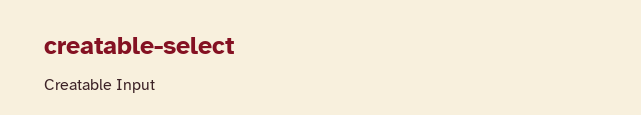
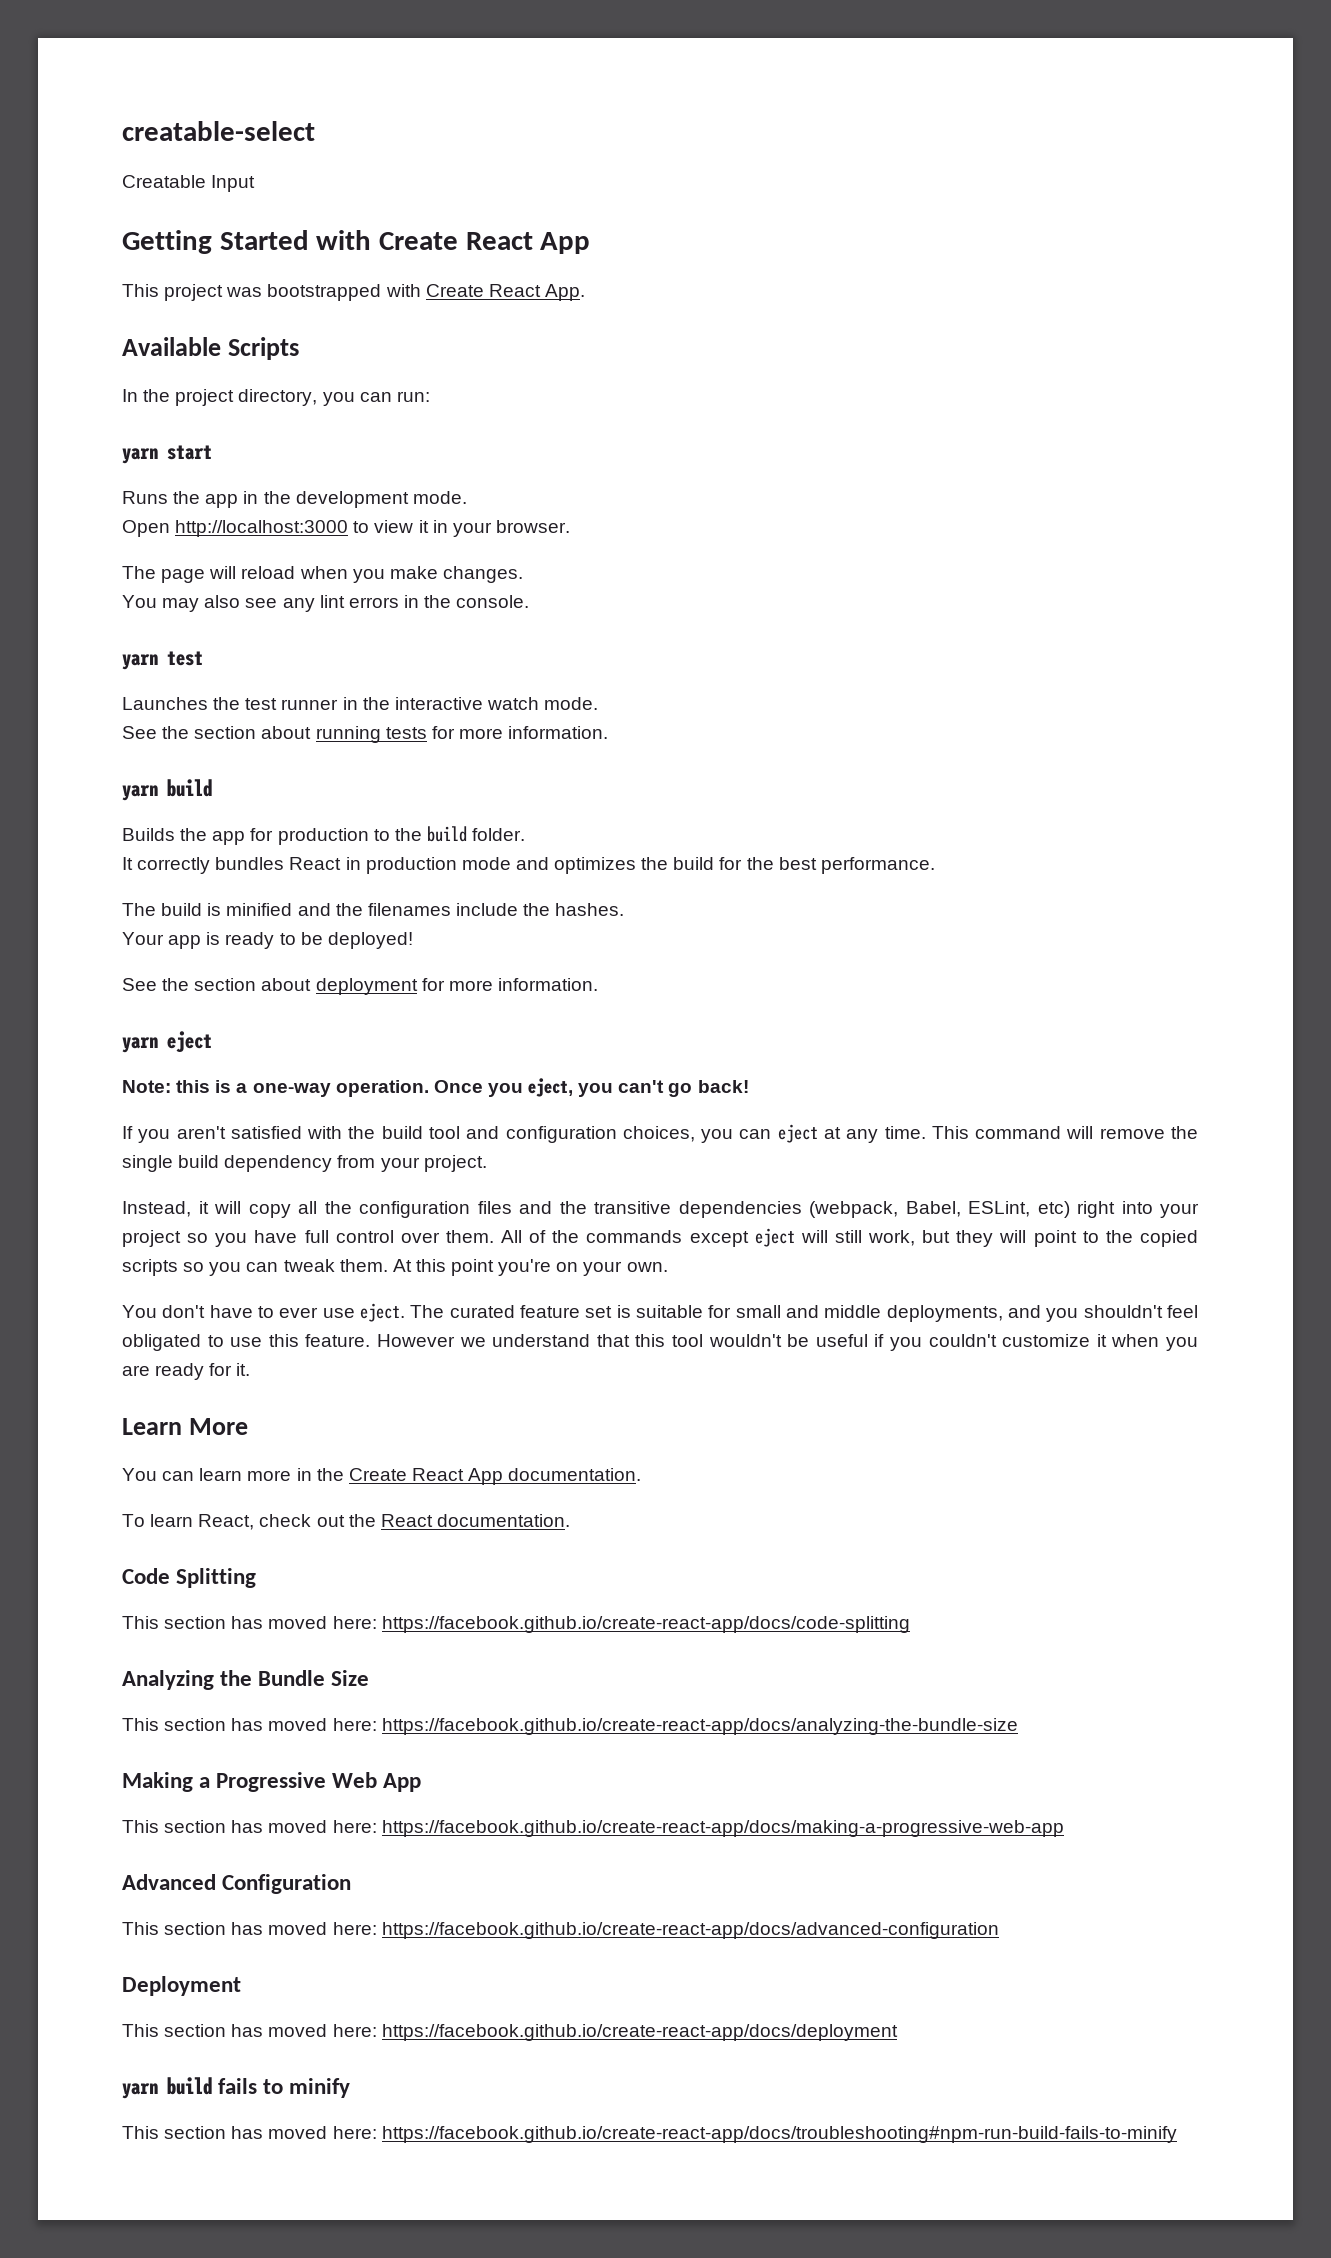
(156, 86) none -> [122,230,591,254] [122,284,585,301] [122,337,299,360] [122,389,430,406] [122,445,212,464] [122,491,467,508] [122,520,570,537] [122,566,523,583] [122,595,530,612] [122,651,203,670] [122,697,599,710] [122,726,609,743] [122,779,212,801] [122,826,526,845] [122,857,935,874] [122,903,625,916] [122,932,413,949] [122,978,598,995] [122,1031,212,1053] [122,1078,749,1097] [122,1124,1199,1143] [122,1155,487,1172] [122,1201,1199,1218] [122,1228,1199,1247] [122,1259,668,1276] [122,1303,1199,1322] [122,1334,1199,1351] [122,1363,251,1380] [122,1418,248,1435] [122,1468,642,1485] [122,1514,570,1530] [122,1568,257,1588] [122,1616,910,1633] [122,1670,370,1690] [122,1718,1018,1735] [122,1772,422,1792] [122,1820,1064,1837] [122,1874,352,1894] [122,1922,999,1939] [122,1976,241,1996] [122,2024,898,2041] [122,2077,351,2099] [122,2126,1177,2143] // Getting Started with Create React App // This project was bootstrapped with Create React App. // Available Scripts // In the project directory, you can run: // yarn start // Runs the app in the development mode. // Open http://localhost:3000 to view it in your browser. // The page will reload when you make changes. // You may also see any lint errors in the console. // yarn test // Launches the test runner in the interactive watch mode. // See the section about running tests for more information. // yarn build // Builds the app for production to the build folder. // It correctly bundles React in production mode and optimizes the build for the best performance. // The build is minified and the filenames include the hashes. // Your app is ready to be deployed! // See the section about deployment for more information. // yarn eject // Note: this is a one-way operation. Once you eject, you can't go back! // If you aren't satisfied with the build tool and configuration choices, you can eject at any time. This command will remove the single build dependency from your project. // Instead, it will copy all the configuration files and the transitive dependencies (webpack, Babel, ESLint, etc) right into your project so you have full control over them. All of the commands except eject will still work, but they will point to the copied scripts so you can tweak them. At this point you're on your own. // You don't have to ever use eject. The curated feature set is suitable for small and middle deployments, and you shouldn't feel obligated to use this feature. However we understand that this tool wouldn't be useful if you couldn't customize it when you are ready for it. // Learn More // You can learn more in the Create React App documentation. // To learn React, check out the React documentation. // Code Splitting // This section has moved here: https://facebook.github.io/create-react-app/docs/code-splitting // Analyzing the Bundle Size // This section has moved here: https://facebook.github.io/create-react-app/docs/analyzing-the-bundle-size // Making a Progressive Web App // This section has moved here: https://facebook.github.io/create-react-app/docs/making-a-progressive-web-app // Advanced Configuration // This section has moved here: https://facebook.github.io/create-react-app/docs/advanced-configuration // Deployment // This section has moved here: https://facebook.github.io/create-react-app/docs/deployment // yarn build fails to minify // This section has moved here: https://facebook.github.io/create-react-app/docs/troubleshooting#npm-run-build-fails-to-minify

